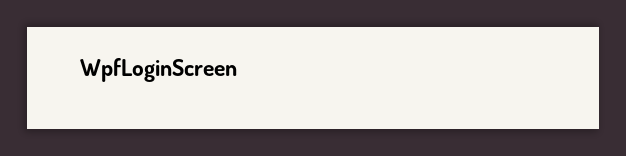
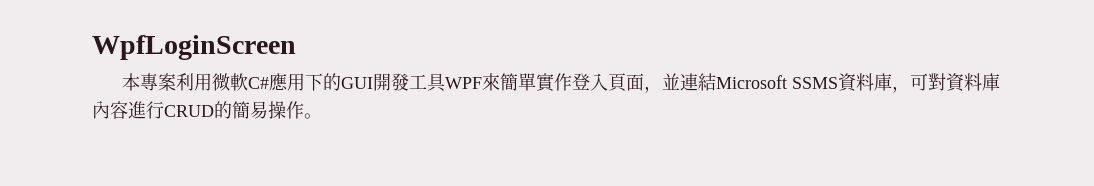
(237, 70) none -> [122,73,1001,93] [92,101,322,119] // 本專案利用微軟C#應用下的GUI開發工具WPF來簡單實作登入頁面，並連結Microsoft SSMS資料庫，可對資料庫內容進行CRUD的簡易操作。

